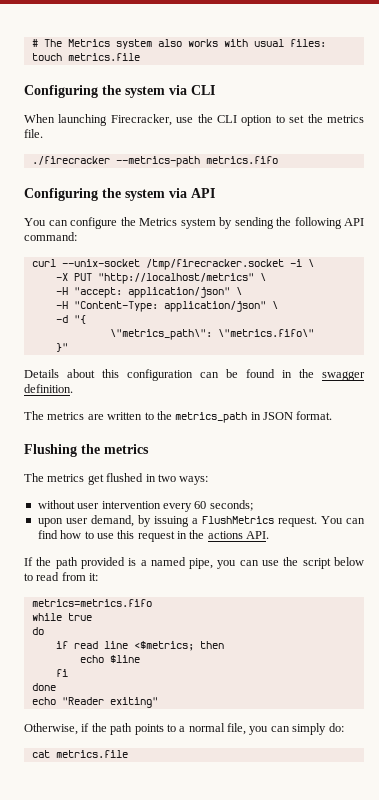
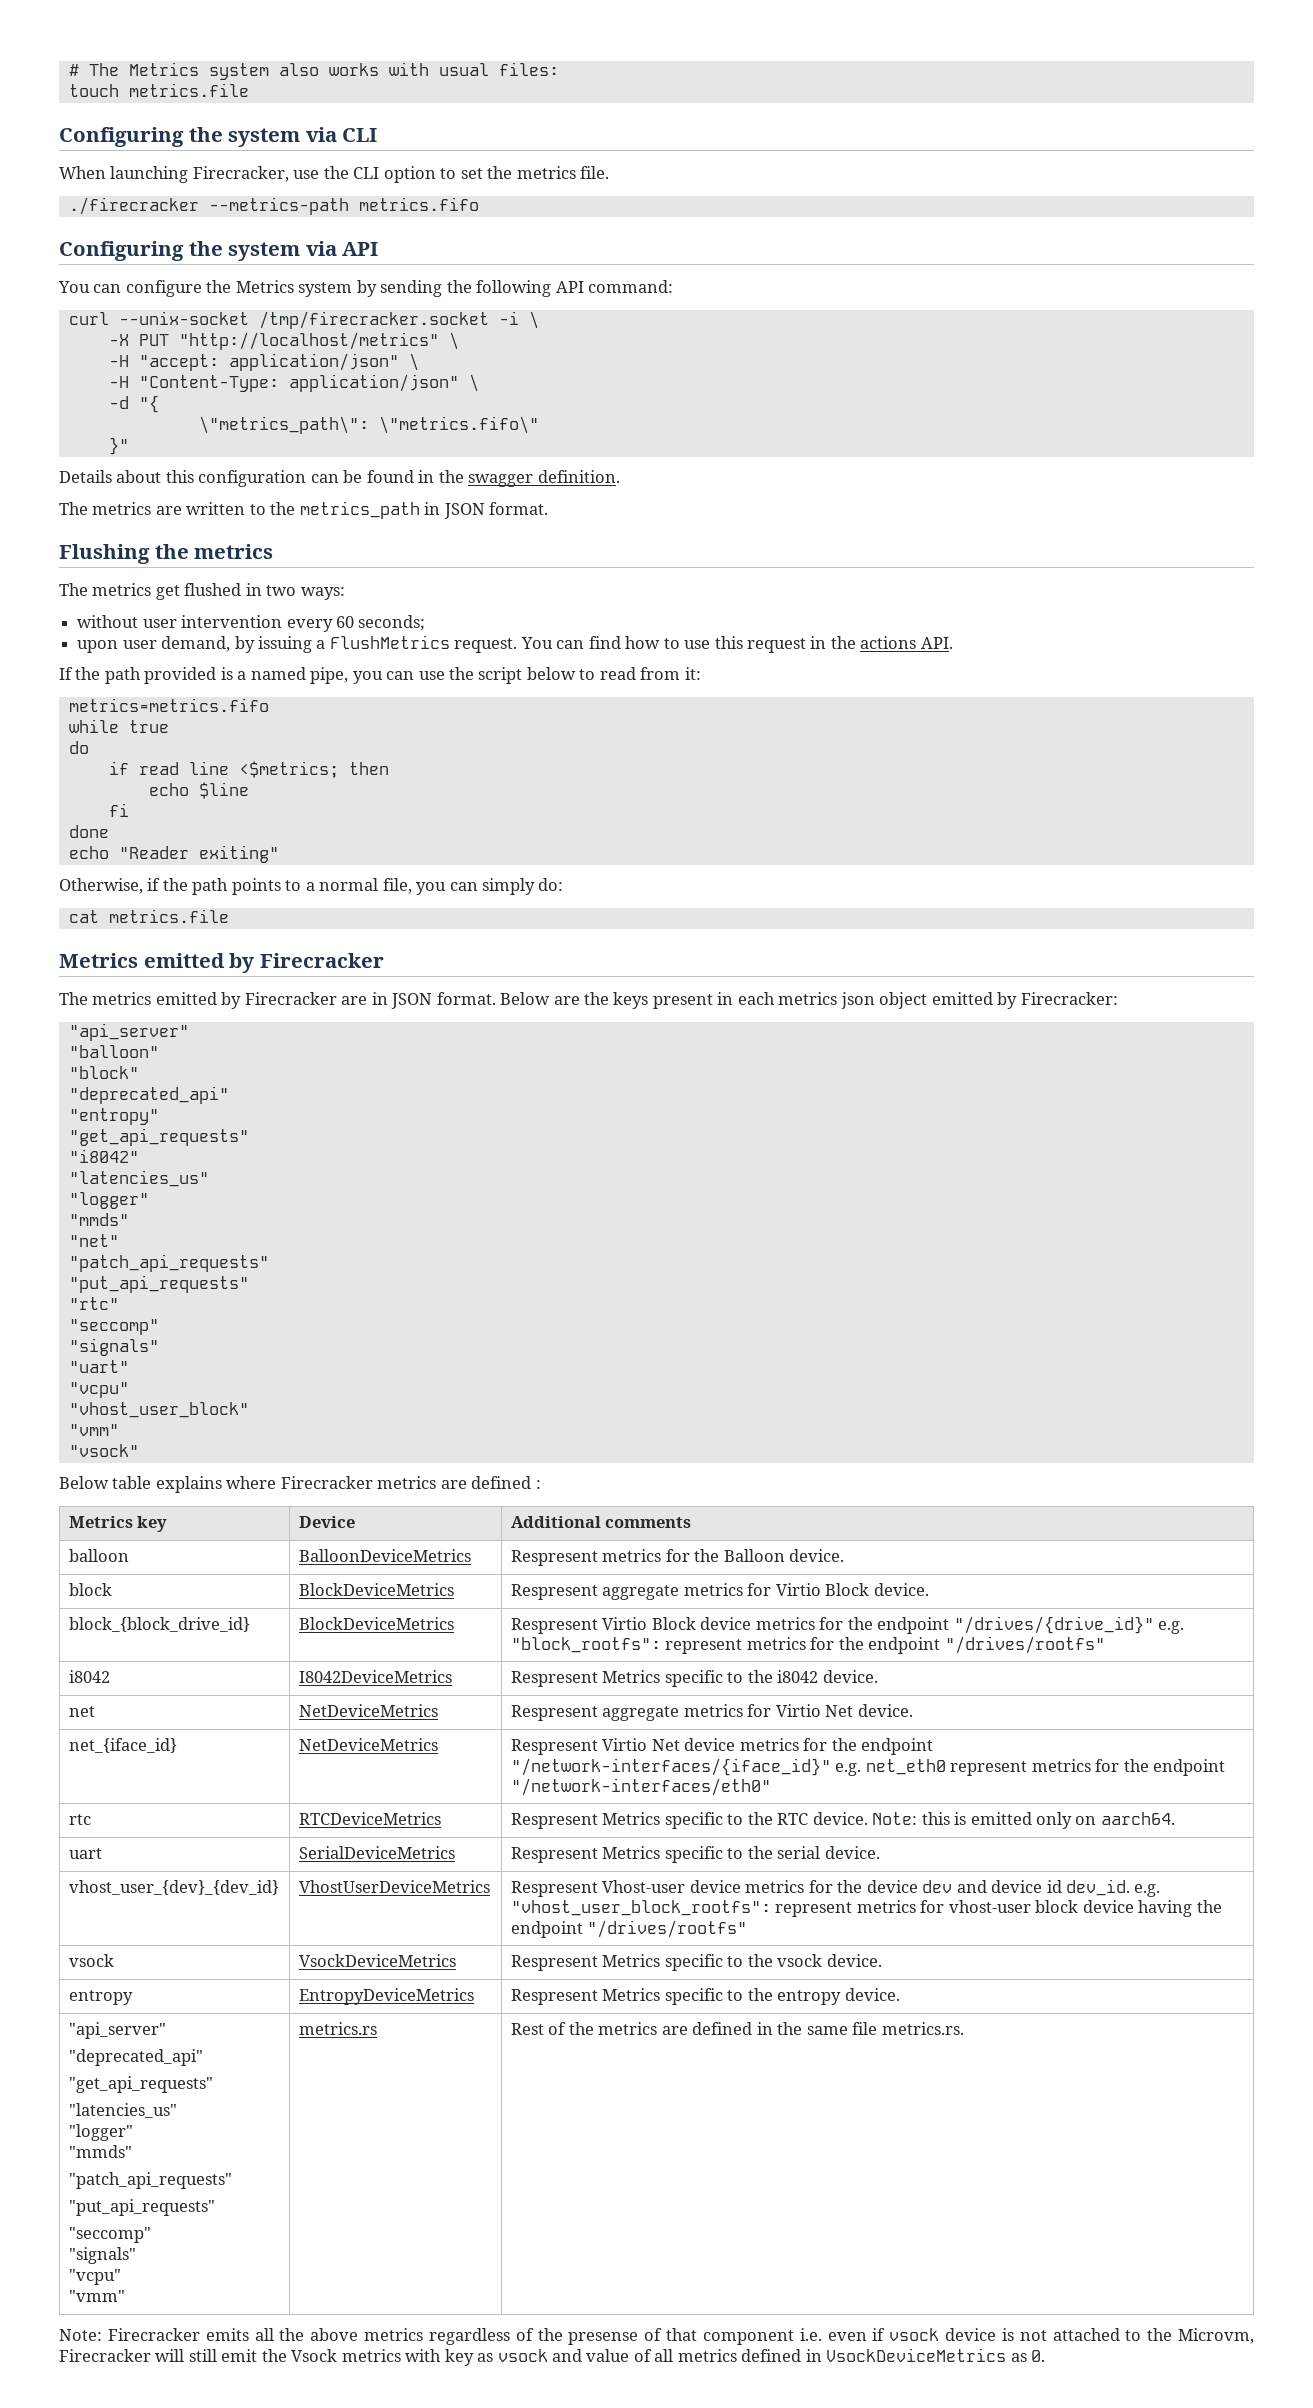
(128, 754) none -> [59,953,384,973] [59,992,1118,1009] [68,1023,189,1041] [68,1045,159,1058] [68,1066,139,1079] [68,1086,229,1104] [68,1108,159,1125] [68,1128,249,1146] [68,1149,139,1163] [68,1170,209,1187] [68,1192,149,1209] [68,1213,129,1226] [68,1234,119,1247] [68,1254,269,1272] [68,1275,249,1293] [68,1297,119,1310] [68,1319,159,1335] [68,1338,159,1356] [68,1360,129,1373] [68,1382,129,1398] [68,1402,249,1418] [68,1424,119,1436] [68,1444,139,1457] [59,1476,541,1493] [68,1516,168,1532] [298,1516,355,1528] [510,1516,692,1528] [68,1549,129,1562] [298,1549,471,1562] [510,1549,845,1566] [68,1583,112,1596] [298,1583,454,1596] [510,1583,929,1600] [68,1617,250,1632] [298,1617,454,1630] [510,1616,1185,1634] [510,1636,1105,1654] [68,1670,110,1683] [298,1670,452,1683] [510,1670,878,1687] [68,1706,95,1717] [298,1704,438,1717] [510,1704,913,1721] [68,1738,177,1753] [298,1738,438,1751] [510,1738,934,1755] [510,1758,1226,1776] [510,1778,771,1796] [68,1814,91,1825] [298,1812,441,1825] [510,1812,1175,1829] [68,1848,102,1859] [298,1846,455,1859] [510,1846,880,1863] [68,1880,279,1895] [298,1880,490,1893] [510,1879,1161,1897] [510,1900,1222,1917] [510,1920,748,1938] [68,1954,114,1967] [298,1954,456,1967] [510,1954,882,1971] [68,1990,133,2005] [298,1988,474,2005] [510,1988,900,2005] [68,2022,166,2039] [68,2049,203,2066] [68,2076,213,2093] [68,2103,177,2118] [68,2124,133,2141] [68,2145,132,2158] [68,2172,232,2189] [68,2199,215,2216] [68,2227,151,2243] [68,2247,136,2264] [68,2269,121,2285] [68,2290,125,2302] [298,2022,377,2035] [510,2022,964,2035] [59,2328,1255,2345] [59,2348,1046,2366] // Metrics emitted by Firecracker // The metrics emitted by Firecracker are in JSON format. Below are the keys present in each metrics json object emitted by Firecracker: // "api_server" // "balloon" // "block" // "deprecated_api" // "entropy" // "get_api_requests" // "i8042" // "latencies_us" // "logger" // "mmds" // "net" // "patch_api_requests" // "put_api_requests" // "rtc" // "seccomp" // "signals" // "uart" // "vcpu" // "vhost_user_block" // "vmm" // "vsock" // Below table explains where Firecracker metrics are defined : // Metrics key | Device | Additional comments // balloon | BalloonDeviceMetrics | Respresent metrics for the Balloon device. // block | BlockDeviceMetrics | Respresent aggregate metrics for Virtio Block device. // block_{block_drive_id} | BlockDeviceMetrics | Respresent Virtio Block device metrics for the endpoint "/drives/{drive_id}" e.g. "block_rootfs": represent metrics for the endpoint "/drives/rootfs" // i8042 | I8042DeviceMetrics | Respresent Metrics specific to the i8042 device. // net | NetDeviceMetrics | Respresent aggregate metrics for Virtio Net device. // net_{iface_id} | NetDeviceMetrics | Respresent Virtio Net device metrics for the endpoint "/network-interfaces/{iface_id}" e.g. net_eth0 represent metrics for the endpoint "/network-interfaces/eth0" // rtc | RTCDeviceMetrics | Respresent Metrics specific to the RTC device. Note: this is emitted only on aarch64. // uart | SerialDeviceMetrics | Respresent Metrics specific to the serial device. // vhost_user_{dev}_{dev_id} | VhostUserDeviceMetrics | Respresent Vhost-user device metrics for the device dev and device id dev_id. e.g. "vhost_user_block_rootfs": represent metrics for vhost-user block device having the endpoint "/drives/rootfs" // vsock | VsockDeviceMetrics | Respresent Metrics specific to the vsock device. // entropy | EntropyDeviceMetrics | Respresent Metrics specific to the entropy device. // "api_server" // "deprecated_api" // "get_api_requests" // "latencies_us" // "logger" // "mmds" // "patch_api_requests" // "put_api_requests" // "seccomp" // "signals" // "vcpu" // "vmm" | metrics.rs | Rest of the metrics are defined in the same file metrics.rs. // Note: Firecracker emits all the above metrics regardless of the presense of that component i.e. even if vsock device is not attached to the Microvm, Firecracker will still emit the Vsock metrics with key as vsock and value of all metrics defined in VsockDeviceMetrics as 0.

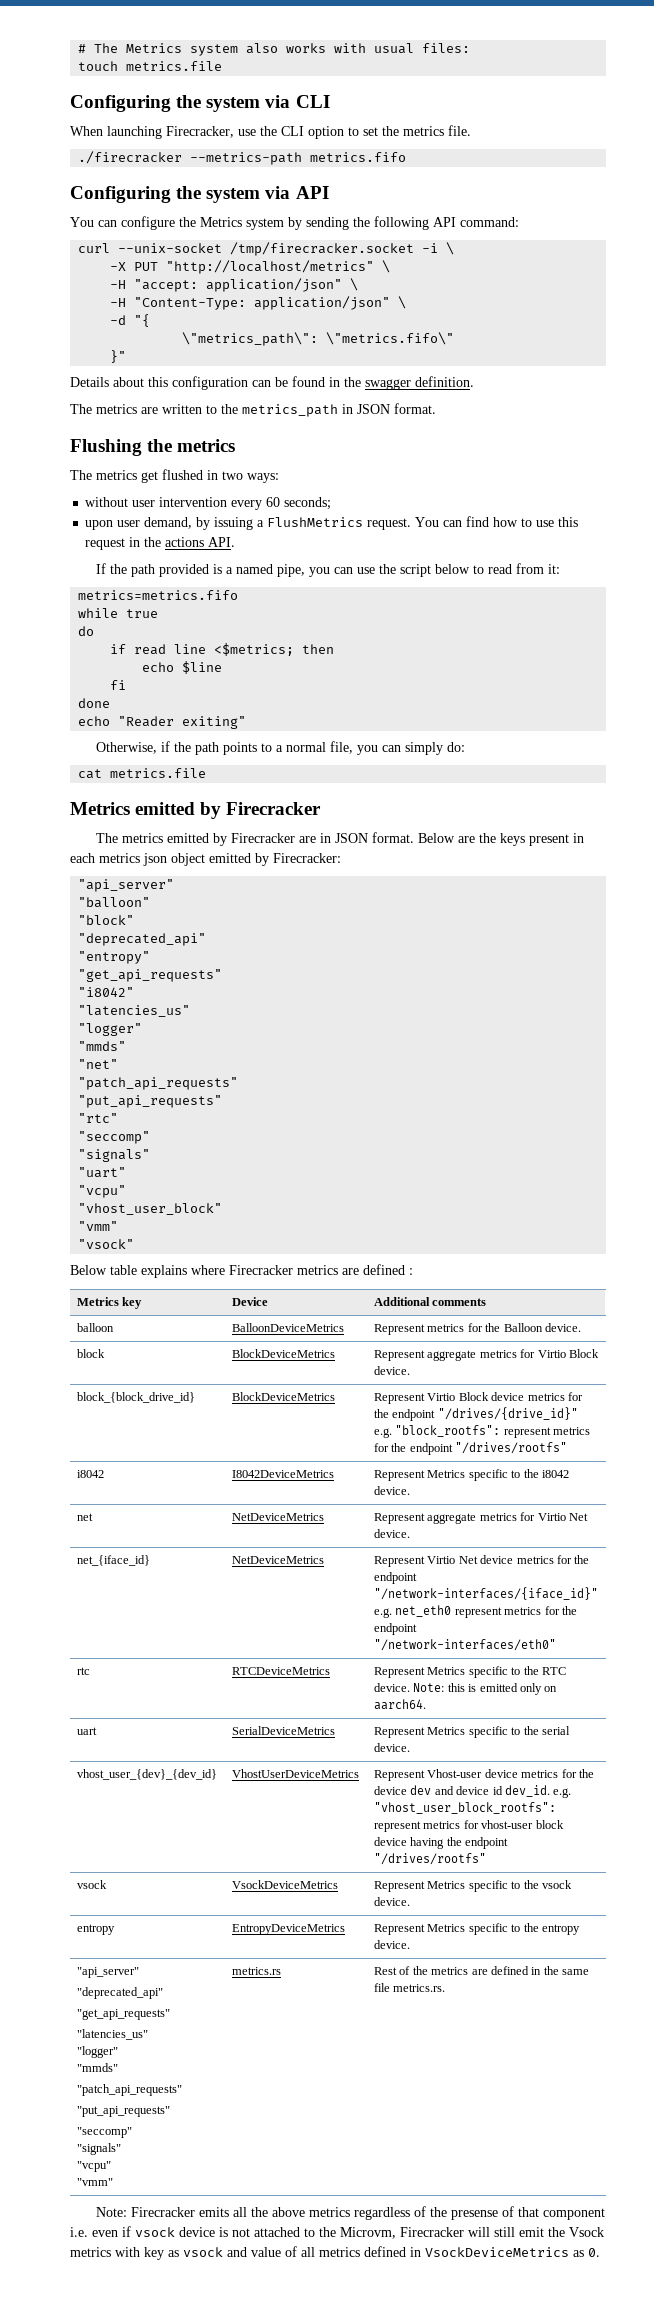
[510,1550,598,1566] Respresent -> [374,1324,426,1335] Represent
[510,1584,598,1600] Respresent -> [374,1350,426,1361] Represent
[510,1618,598,1634] Respresent -> [374,1393,426,1404] Represent
[510,1671,598,1687] Respresent -> [374,1470,426,1481] Represent
[510,1705,598,1721] Respresent -> [374,1513,426,1524] Represent
[510,1739,598,1755] Respresent -> [374,1556,426,1567] Represent
[510,1813,598,1829] Respresent -> [374,1667,426,1678] Represent
[510,1847,598,1863] Respresent -> [374,1727,426,1738] Represent
[510,1881,598,1897] Respresent -> [374,1770,426,1781] Represent
[510,1955,598,1971] Respresent -> [374,1881,426,1892] Represent
[510,1989,598,2005] Respresent -> [374,1924,426,1935] Represent

